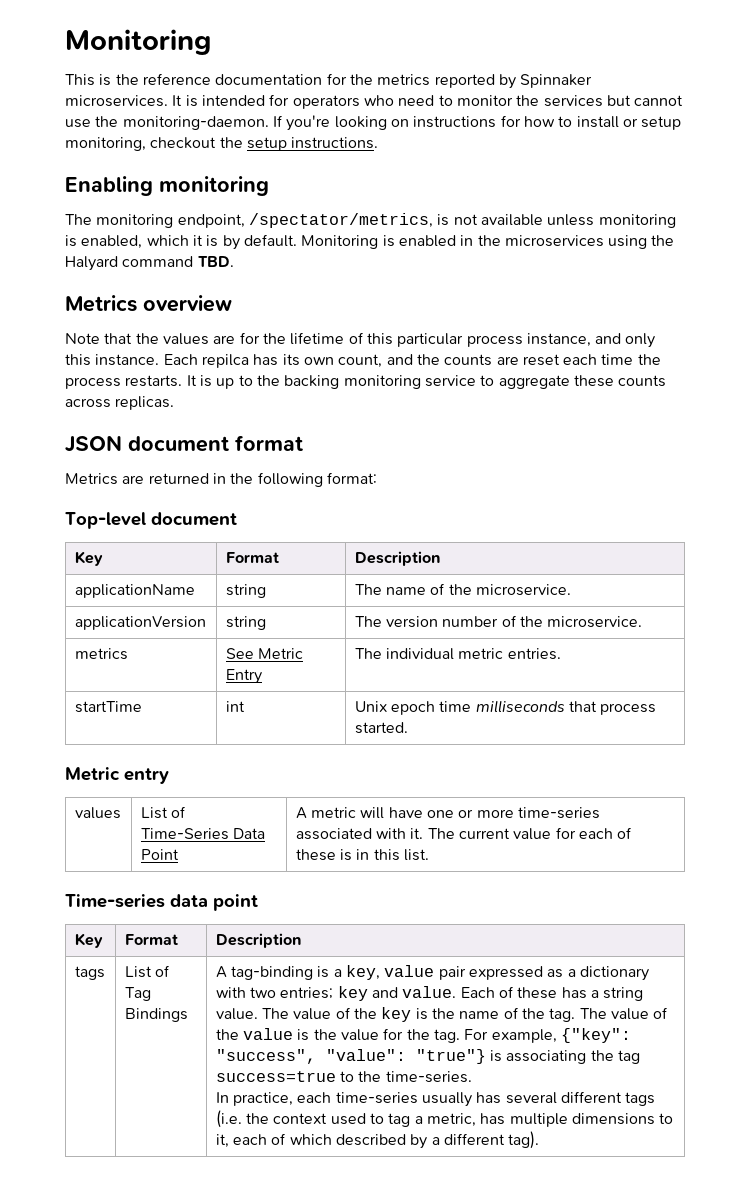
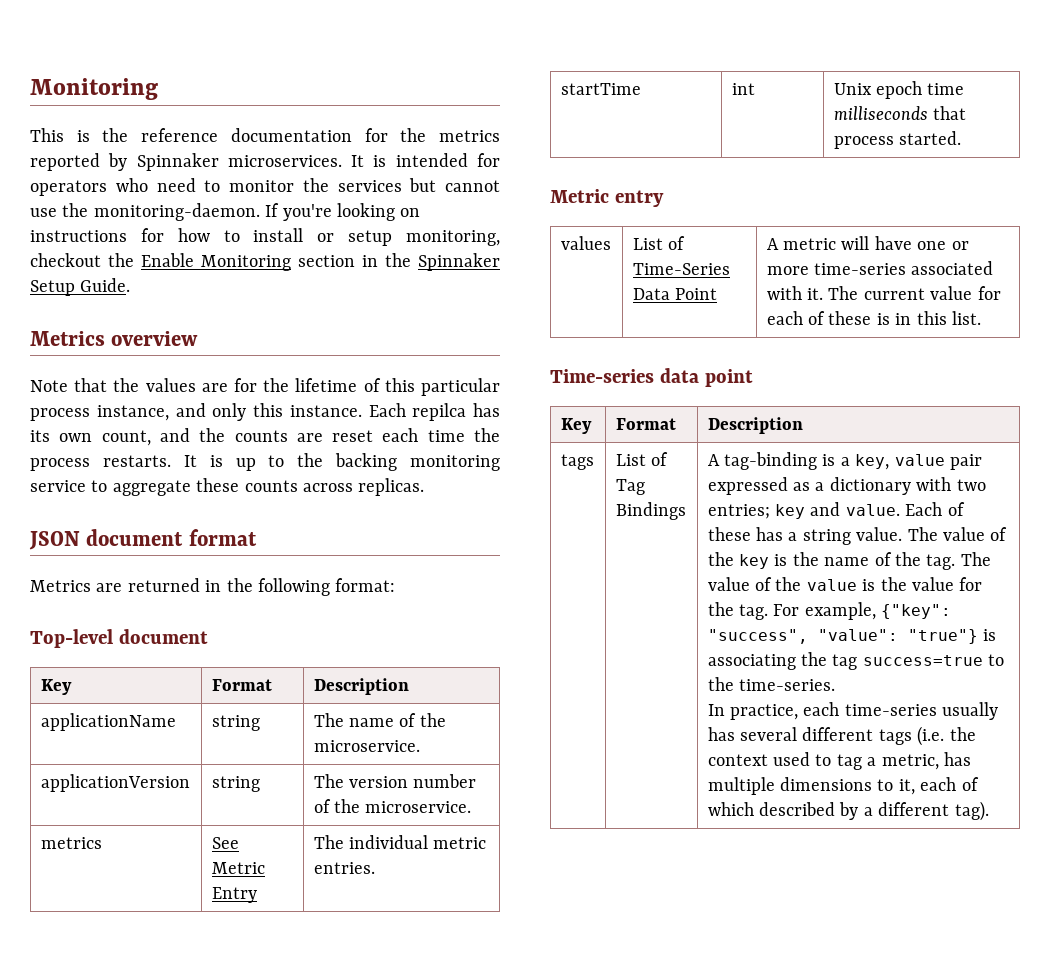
[246,137,379,151] [65,176,269,196] [65,213,676,228] [65,234,675,250] [65,256,234,271] setup instructions. // Enabling monitoring // The monitoring endpoint, /spectator/metrics, is not available unless monitoring is enabled, which it is by default. Monitoring is enabled in the microservices using the Halyard command TBD. -> [141,253,500,271] [30,278,131,296] Enable Monitoring section in the Spinnaker Setup Guide.

